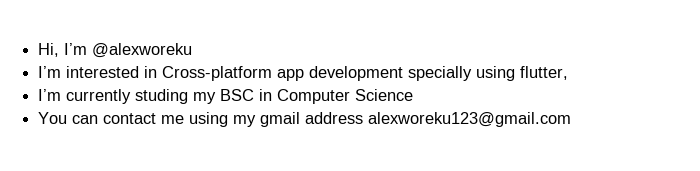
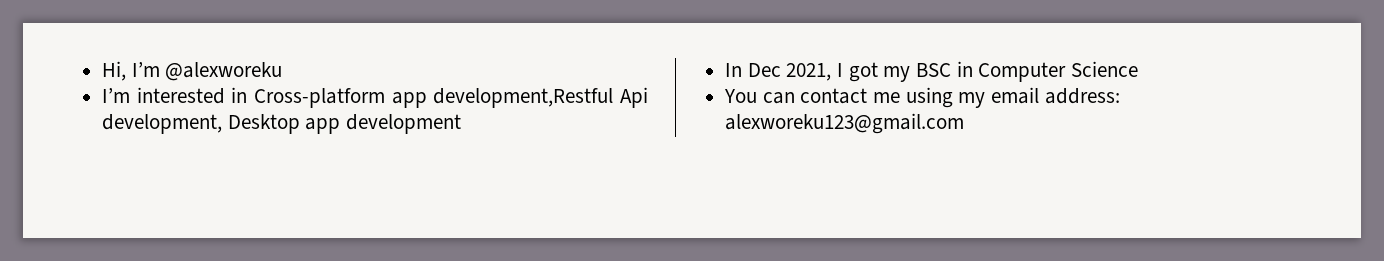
[309,66,569,81] [38,89,189,104] development specially using flutter, // I’m currently studing -> [433,87,648,108] [102,114,462,134] [725,62,878,82] development,Restful Api development, Desktop app development // In Dec 2021, I got
[260,112,364,127] gmail address -> [991,87,1120,104] email address:

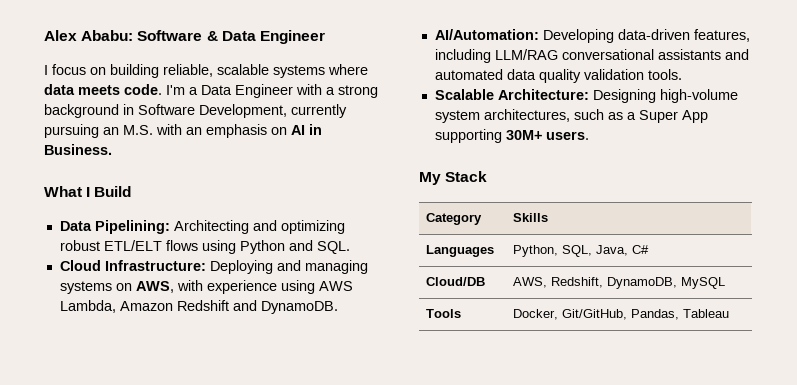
[102,61,283,81] [102,87,648,108] [102,114,462,134] [725,61,1139,82] [724,87,1120,108] [725,113,965,134] Hi, I’m @alexworeku // I’m interested in Cross-platform app development,Restful Api development, Desktop app development // In Dec 2021, I got my BSC in Computer Science // You can contact me using my email address: alexworeku123@gmail.com -> [44,30,325,44] [44,64,368,78] [44,84,378,98] [44,104,347,118] [44,124,322,138] [44,144,112,155] [44,186,132,197] [59,220,345,234] [59,240,350,254] [59,260,368,274] [59,280,353,294] [59,300,338,314] [434,29,750,43] [434,49,749,63] [434,69,682,83] [434,89,738,103] [434,109,708,123] [434,129,589,143] [419,171,488,185] [426,213,483,225] [513,213,549,222] [426,245,495,257] [513,245,650,257] [426,277,486,286] [513,277,726,289] [426,309,462,318] [513,309,730,320] Alex Ababu: Software & Data Engineer // I focus on building reliable, scalable systems where data meets code. I'm a Data Engineer with a strong background in Software Development, currently pursuing an M.S. with an emphasis on AI in Business. // What I Build // Data Pipelining: Architecting and optimizing robust ETL/ELT flows using Python and SQL. // Cloud Infrastructure: Deploying and managing systems on AWS, with experience using AWS Lambda, Amazon Redshift and DynamoDB. // AI/Automation: Developing data-driven features, including LLM/RAG conversational assistants and automated data quality validation tools. // Scalable Architecture: Designing high-volume system architectures, such as a Super App supporting 30M+ users. // My Stack // Category | Skills // Languages | Python, SQL, Java, C# // Cloud/DB | AWS, Redshift, DynamoDB, MySQL // Tools | Docker, Git/GitHub, Pandas, Tableau

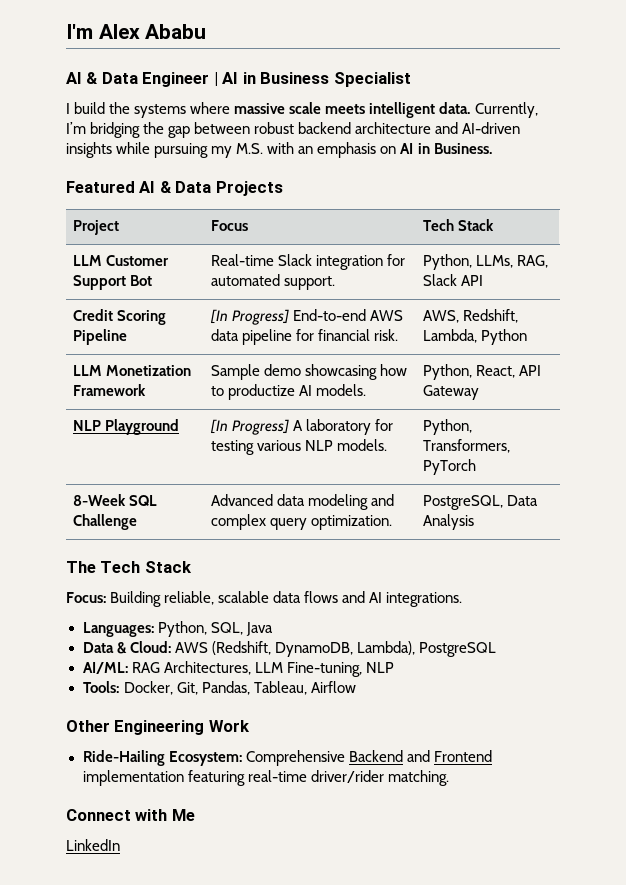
[44,30,203,41] Alex Ababu: Software -> [66,24,207,39] [66,72,82,84] I'm Alex Ababu // AI
[44,64,368,78] [44,84,378,98] [44,104,347,118] [44,124,119,138] // I focus on building reliable, scalable systems where data meets code. I'm a Data Engineer with a strong background in Software Development, currently pursuing an -> [213,72,411,87] [66,102,538,118] [66,122,521,138] [66,142,233,158] | AI in Business Specialist // I build the systems where massive scale meets intelligent data. Currently, I’m bridging the gap between robust backend architecture and AI-driven insights while pursuing my
[44,186,132,197] [59,220,345,234] [59,240,350,254] [59,260,368,274] [59,280,353,294] [59,300,338,314] [434,29,750,43] [434,49,749,63] [434,69,682,83] [434,89,738,103] [434,109,708,123] [434,129,589,143] [419,171,488,185] [426,213,483,225] [513,213,549,222] [426,245,495,257] [513,245,650,257] [426,277,486,286] [513,277,726,289] [426,309,462,318] [513,309,730,320] What I Build // Data Pipelining: Architecting and optimizing robust ETL/ELT flows using Python and SQL. // Cloud Infrastructure: Deploying and managing systems on AWS, with experience using AWS Lambda, Amazon Redshift and DynamoDB. // AI/Automation: Developing data-driven features, including LLM/RAG conversational assistants and automated data quality validation tools. // Scalable Architecture: Designing high-volume system architectures, such as a Super App supporting 30M+ users. // My Stack // Category | Skills // Languages | Python, SQL, Java, C# // Cloud/DB | AWS, Redshift, DynamoDB, MySQL // Tools | Docker, Git/GitHub, Pandas, Tableau -> [66,181,283,196] [72,220,119,235] [210,220,248,231] [422,219,494,231] [72,255,169,266] [72,275,152,290] [210,254,405,270] [210,274,335,290] [422,254,548,270] [422,274,483,286] [72,309,166,325] [72,329,127,345] [209,309,403,325] [210,329,398,345] [422,309,518,323] [422,329,527,345] [72,365,191,376] [72,384,146,396] [210,364,407,380] [210,384,366,400] [422,364,541,380] [422,385,479,400] [72,419,179,435] [209,419,393,435] [210,439,387,455] [422,419,472,435] [422,439,510,453] [422,459,476,475] [72,494,157,506] [72,514,137,530] [210,494,394,510] [210,514,392,530] [422,495,538,510] [422,514,474,530] [66,561,192,573] [66,591,463,607] [82,621,273,637] [82,641,496,657] [82,661,394,677] [82,681,356,695] [66,720,250,735] [82,750,492,766] [82,770,449,786] [66,809,195,821] [66,839,120,851] Featured AI & Data Projects // Project | Focus | Tech Stack // LLM Customer Support Bot | Real-time Slack integration for automated support. | Python, LLMs, RAG, Slack API // Credit Scoring Pipeline | [In Progress] End-to-end AWS data pipeline for financial risk. | AWS, Redshift, Lambda, Python // LLM Monetization Framework | Sample demo showcasing how to productize AI models. | Python, React, API Gateway // NLP Playground | [In Progress] A laboratory for testing various NLP models. | Python, Transformers, PyTorch // 8-Week SQL Challenge | Advanced data modeling and complex query optimization. | PostgreSQL, Data Analysis // The Tech Stack // Focus: Building reliable, scalable data flows and AI integrations. // Languages: Python, SQL, Java // Data & Cloud: AWS (Redshift, DynamoDB, Lambda), PostgreSQL // AI/ML: RAG Architectures, LLM Fine-tuning, NLP // Tools: Docker, Git, Pandas, Tableau, Airflow // Other Engineering Work // Ride-Hailing Ecosystem: Comprehensive Backend and Frontend implementation featuring real-time driver/rider matching. // Connect with Me // LinkedIn

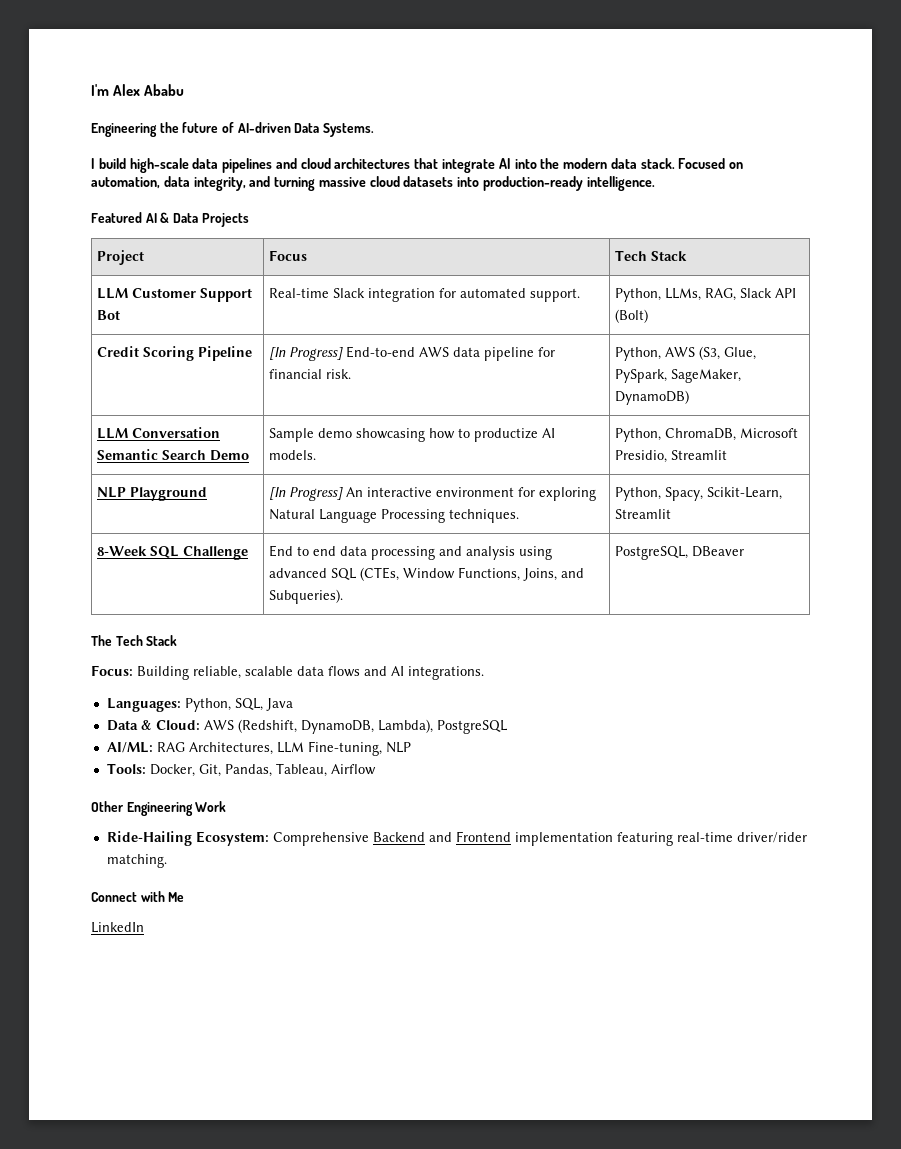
[66,72,411,87] [66,102,538,118] [66,122,521,138] [66,142,492,158] AI & Data Engineer | AI in Business Specialist // I build the systems where massive scale meets intelligent data. Currently, I’m bridging the gap between robust backend architecture and AI-driven insights while pursuing my M.S. with an emphasis on AI in Business. -> [91,122,374,137] [91,158,744,173] [91,176,655,191] Engineering the future of AI-driven Data Systems. // I build high-scale data pipelines and cloud architectures that integrate AI into the modern data stack. Focused on automation, data integrity, and turning massive cloud datasets into production-ready intelligence.
(483, 280) none -> [615,309,649,323] (Bolt)
[422,309,518,323] [422,329,527,345] [72,365,191,376] [72,384,146,396] AWS, Redshift, Lambda, Python // LLM Monetization Framework -> [615,346,757,361] [615,369,742,383] [615,390,690,405] [97,427,221,439] [97,449,250,461] Python, AWS (S3, Glue, PySpark, SageMaker, DynamoDB) // LLM Conversation Semantic Search Demo
[475,365,541,378] [422,385,479,400] React, API Gateway -> [665,428,799,441] [615,450,728,463] ChromaDB, Microsoft Presidio, Streamlit
[292,419,393,435] [210,439,387,455] [422,419,472,435] [422,439,510,453] [422,459,476,475] [72,494,157,506] [72,514,137,530] [210,494,394,510] [210,514,392,530] A laboratory for testing various NLP models. | Python, Transformers, PyTorch // 8-Week SQL Challenge | Advanced data modeling and complex query optimization. -> [346,487,597,501] [269,509,520,523] [615,487,783,501] [615,509,672,519] [97,546,249,560] [269,545,553,560] [269,567,585,581] [269,589,344,604] An interactive environment for exploring Natural Language Processing techniques. | Python, Spacy, Scikit-Learn, Streamlit // 8-Week SQL Challenge | End to end data processing and analysis using advanced SQL (CTEs, Window Functions, Joins, and Subqueries).
[506,495,538,506] [422,514,474,530] Data Analysis -> [692,546,745,557] DBeaver

